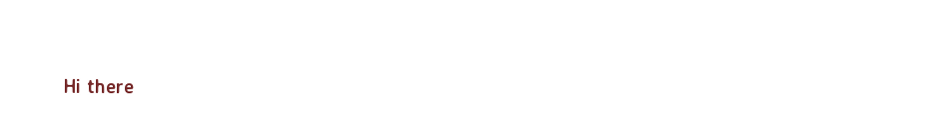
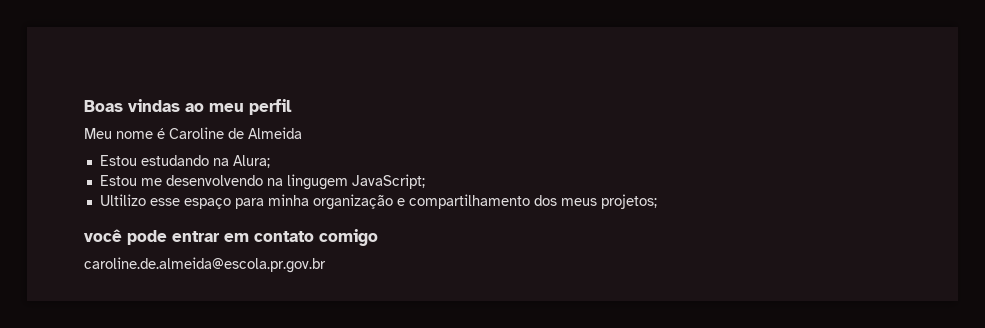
[63,78,134,94] Hi there -> [84,99,292,115] [84,127,302,139] [99,155,270,168] [99,174,425,190] [99,194,657,210] [84,229,378,246] [84,257,326,273] Boas vindas ao meu perfil // Meu nome é Caroline de Almeida // Estou estudando na Alura; // Estou me desenvolvendo na lingugem JavaScript; // Ultilizo esse espaço para minha organização e compartilhamento dos meus projetos; // você pode entrar em contato comigo // caroline.de.almeida@escola.pr.gov.br

